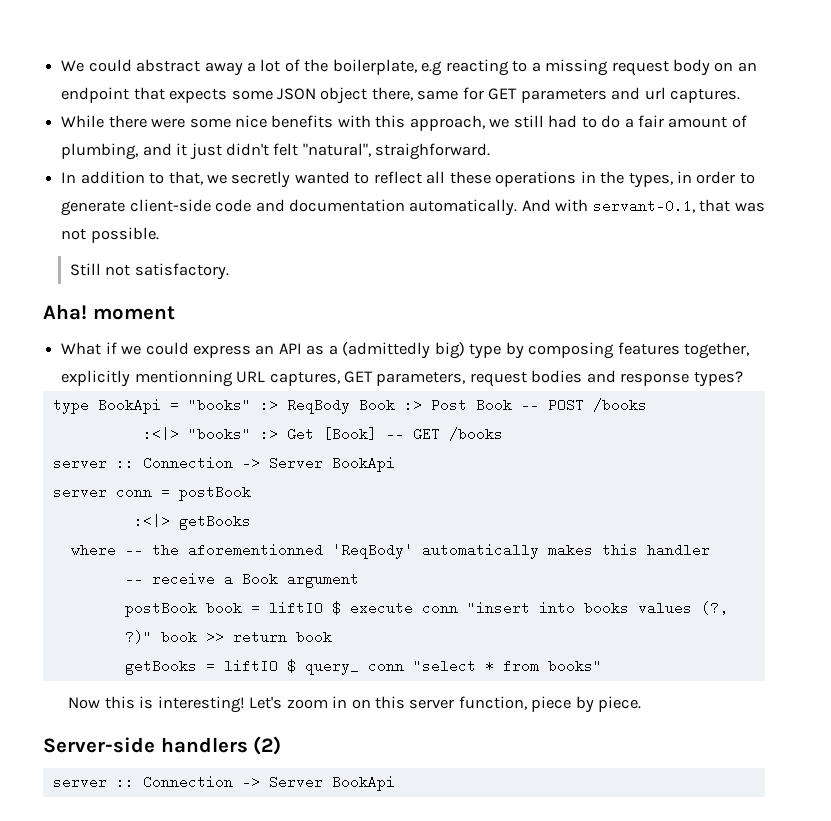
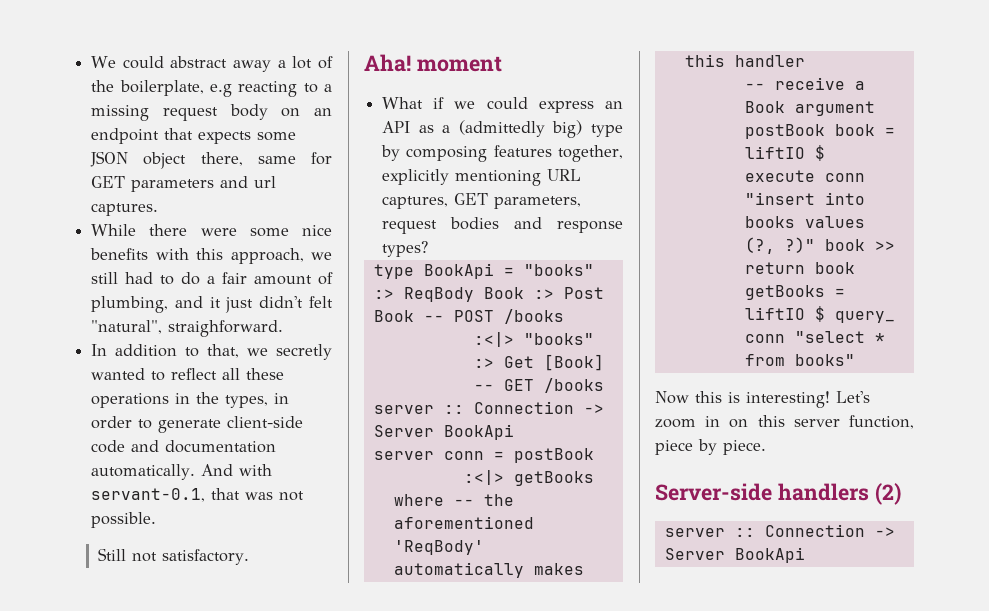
[134,370,233,387] mentionning -> [455,170,542,186] mentioning
[187,543,323,557] aforementionned -> [393,516,534,529] aforementioned

